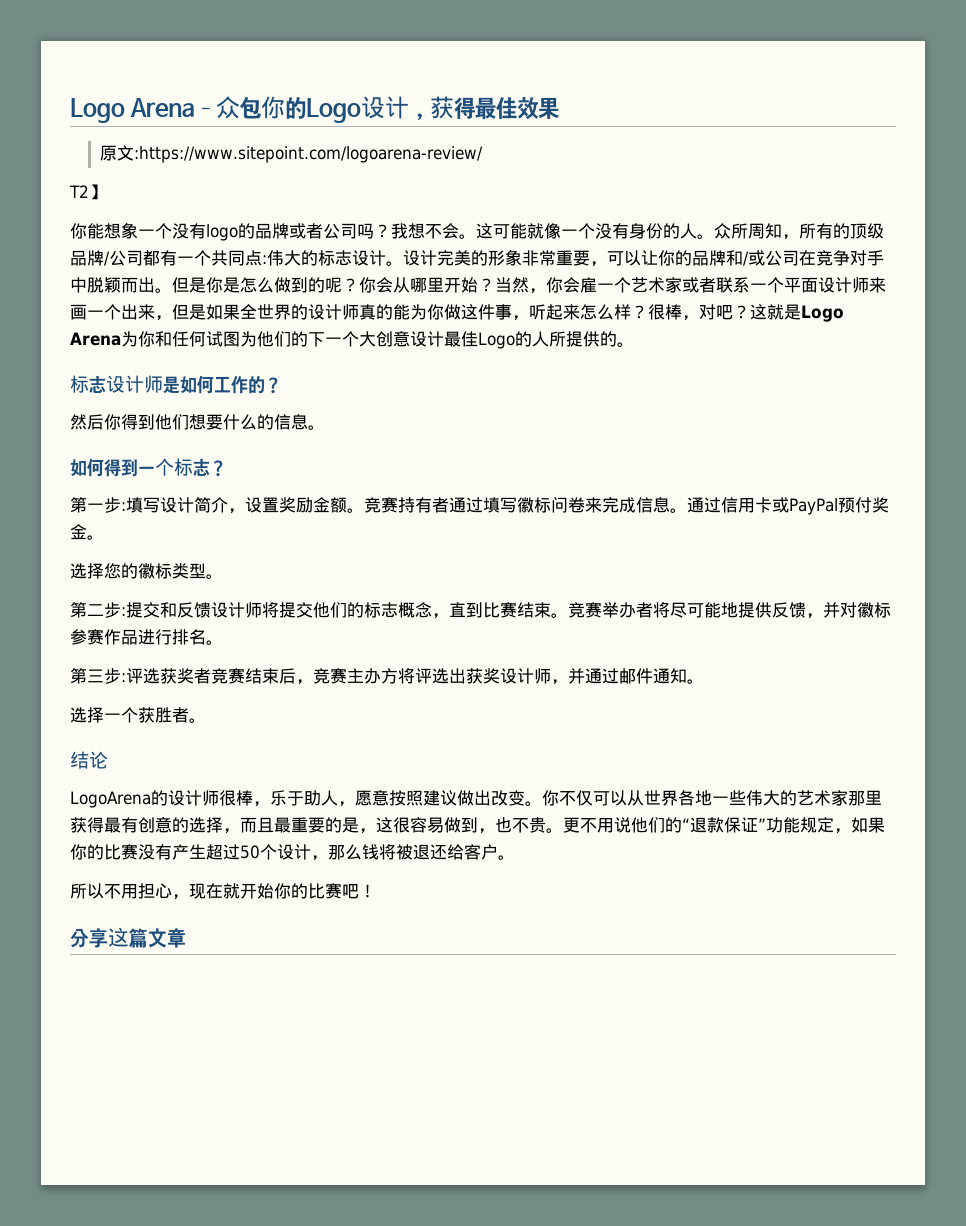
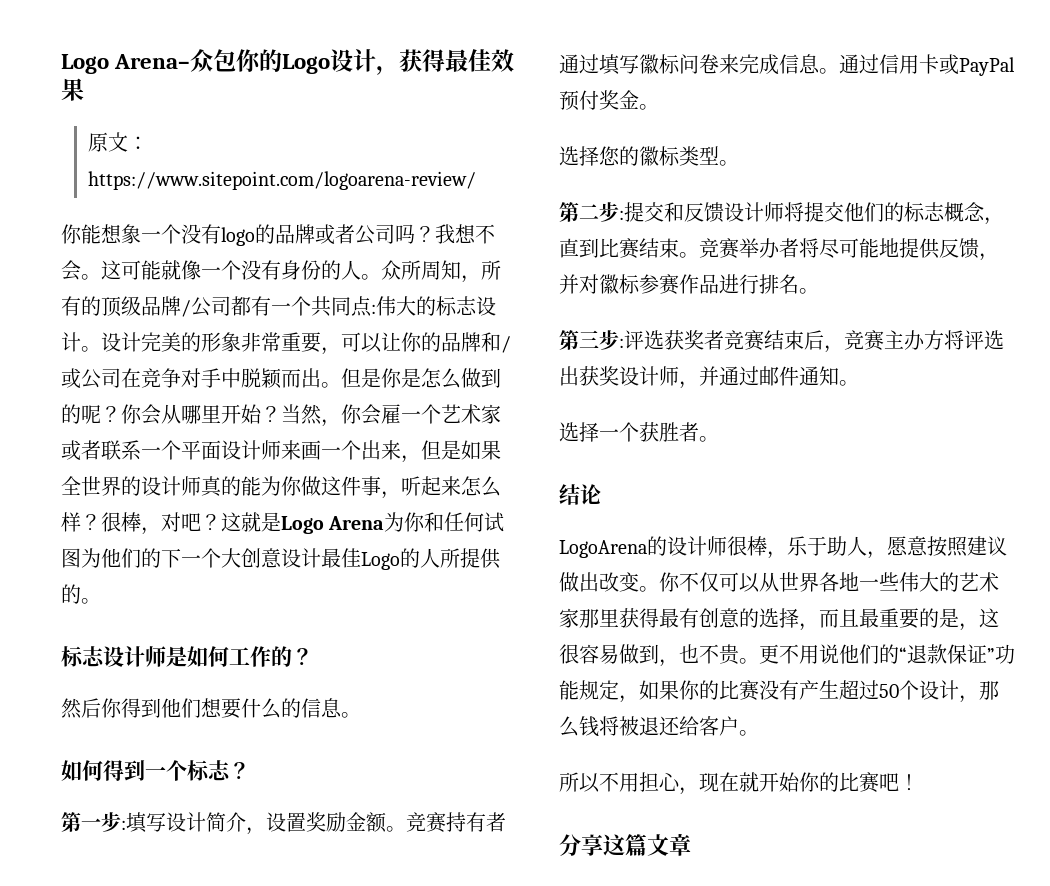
[133,146,483,163] [69,184,106,200] :https://www.sitepoint.com/logoarena-review/ // T2】 -> [127,136,148,150] [87,171,476,190] ：https://www.sitepoint.com/logoarena-review/

